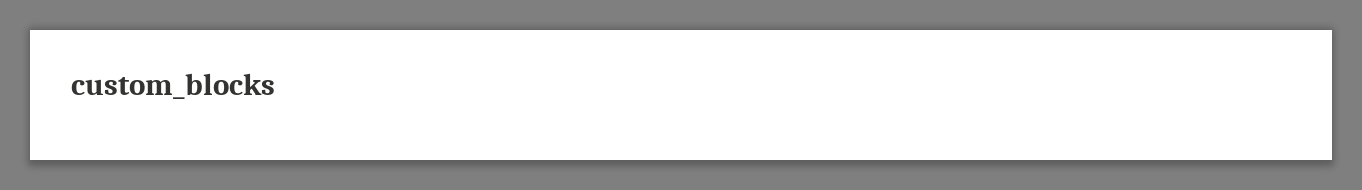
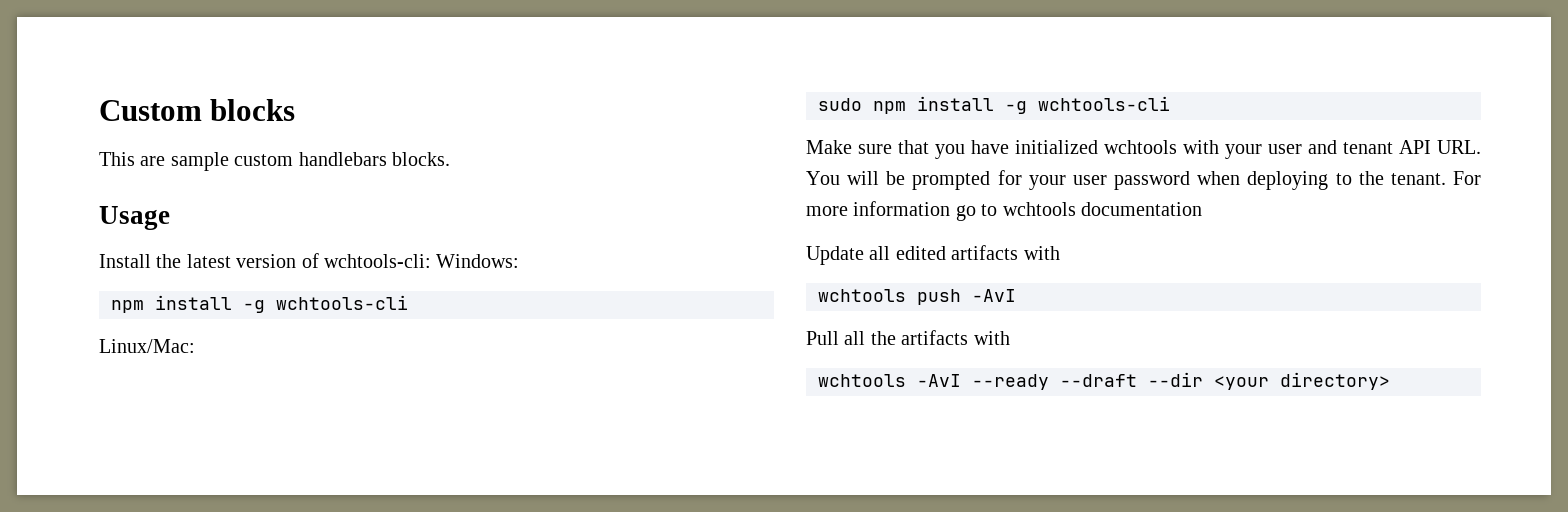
[71,73,275,99] custom_blocks -> [99,99,296,121] [99,152,450,171] [99,206,170,230] [99,253,520,268] [111,295,408,313] [99,339,195,353] [818,96,1170,114] [806,140,1481,159] [806,170,1481,190] [806,201,1202,221] [806,245,1060,265] [818,289,1016,305] [806,330,1010,345] [818,372,1390,390] Custom blocks // This are sample custom handlebars blocks. // Usage // Install the latest version of wchtools-cli: Windows: // npm install -g wchtools-cli // Linux/Mac: // sudo npm install -g wchtools-cli // Make sure that you have initialized wchtools with your user and tenant API URL. You will be prompted for your user password when deploying to the tenant. For more information go to wchtools documentation // Update all edited artifacts with // wchtools push -AvI // Pull all the artifacts with // wchtools -AvI --ready --draft --dir <your directory>

